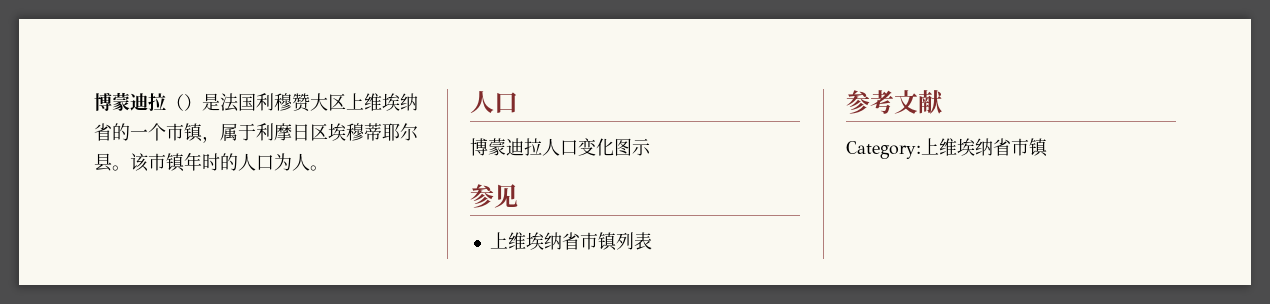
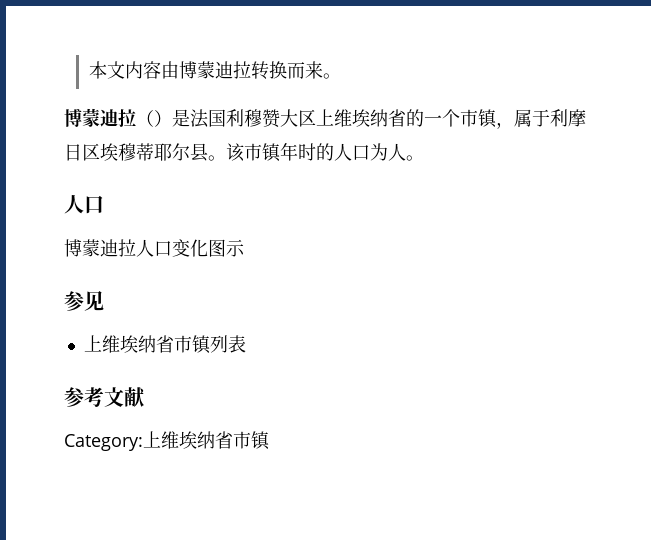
(94, 101) none -> [88,61,341,80] 本文内容由博蒙迪拉转换而来。 //

